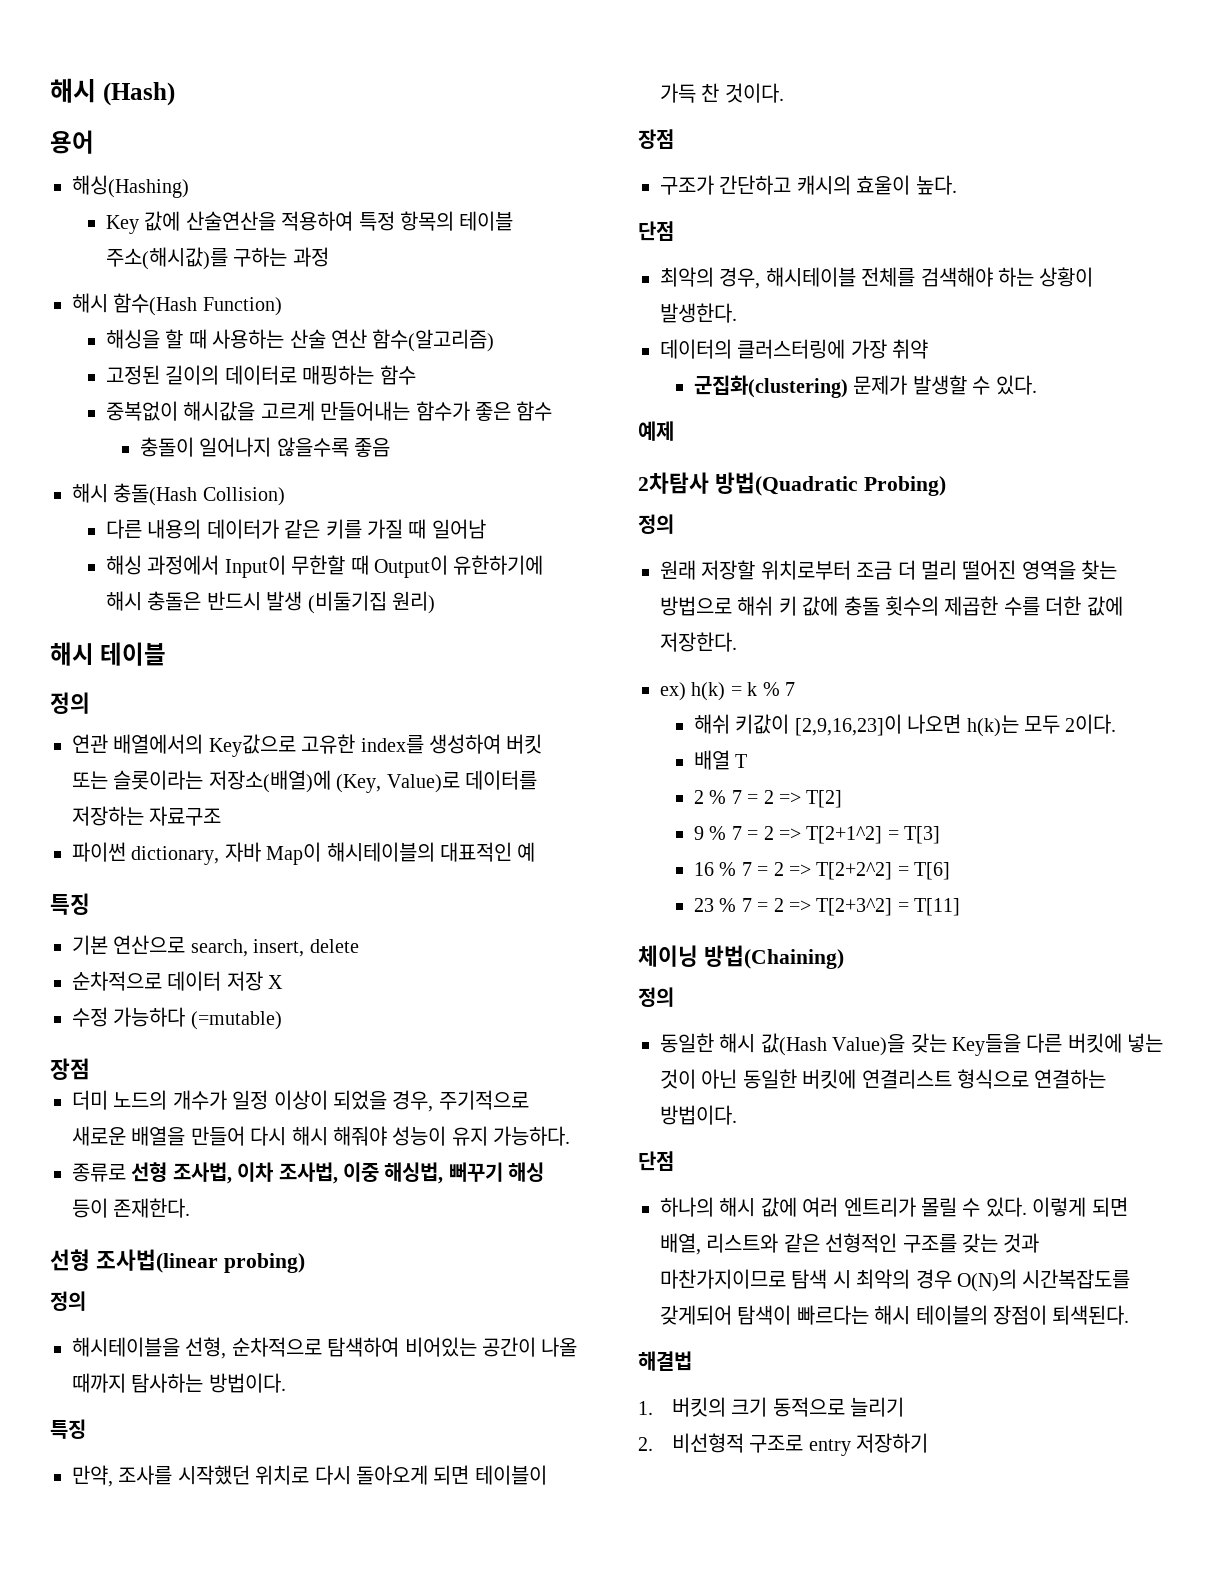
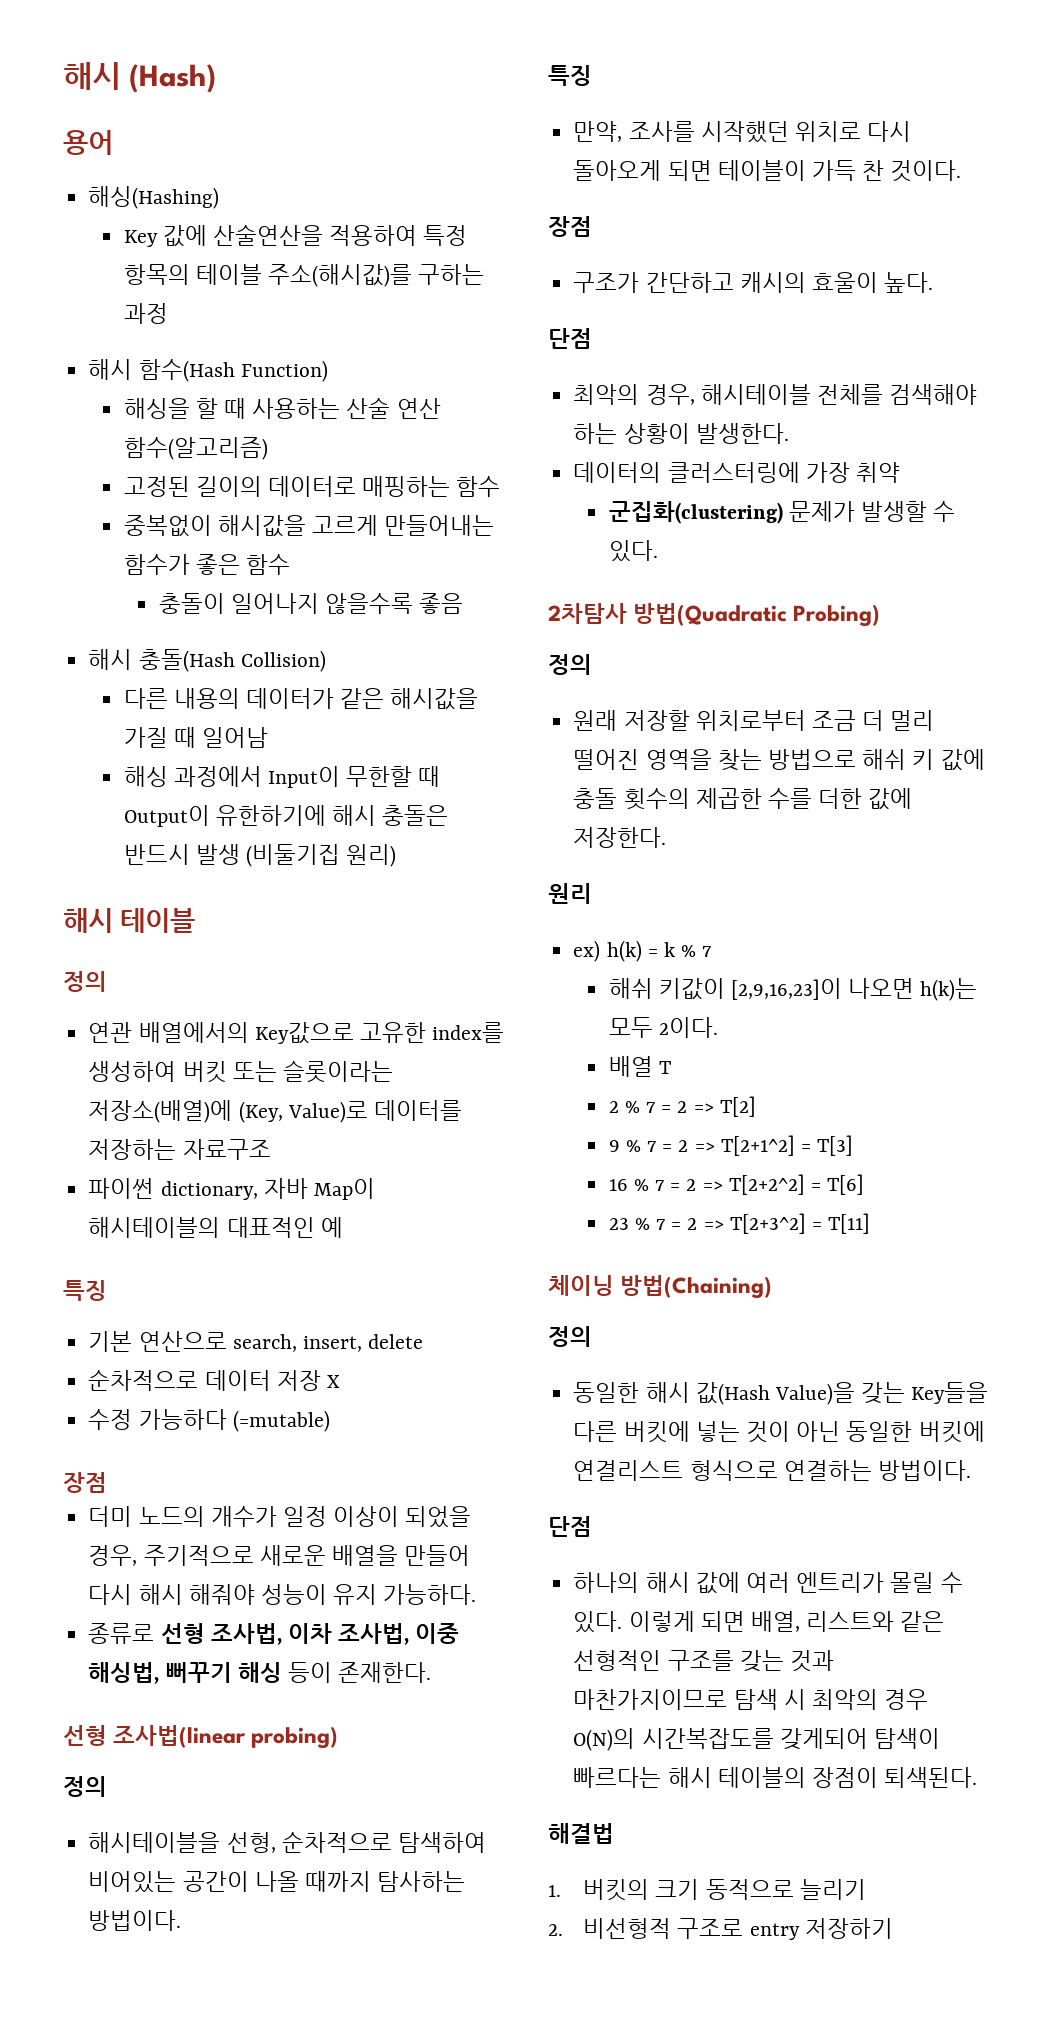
[325,519,362,539] 키를 -> [390,688,479,710] 해시값을
[638,421,674,441] // 예제 -> (658, 551) none
(737, 642) none -> [548,883,592,904] // 원리

